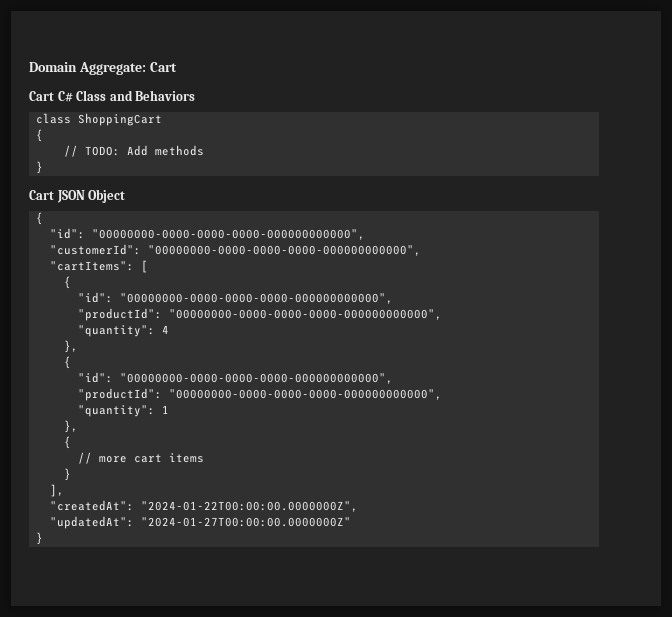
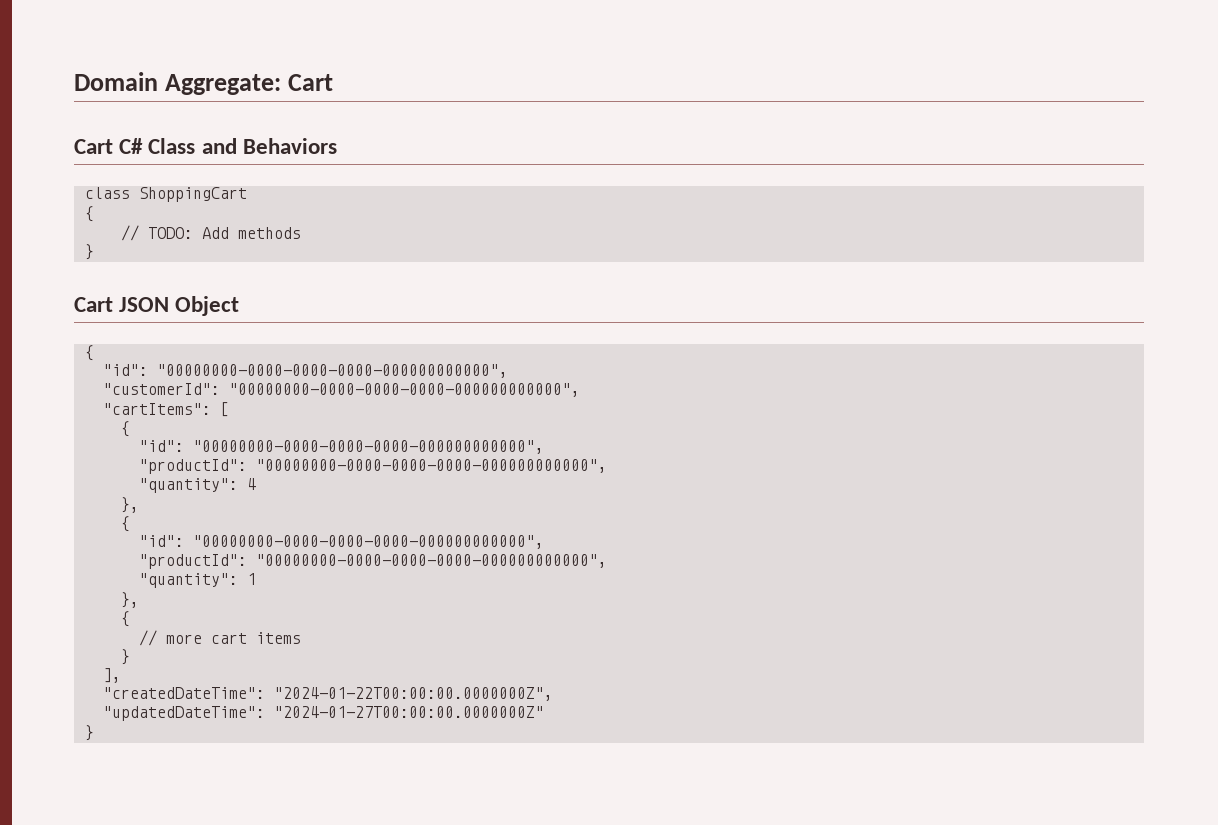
[50,500,135,511] "createdAt": -> [103,687,266,699] "createdDateTime":
[50,516,135,529] "updatedAt": -> [103,706,266,721] "updatedDateTime":

